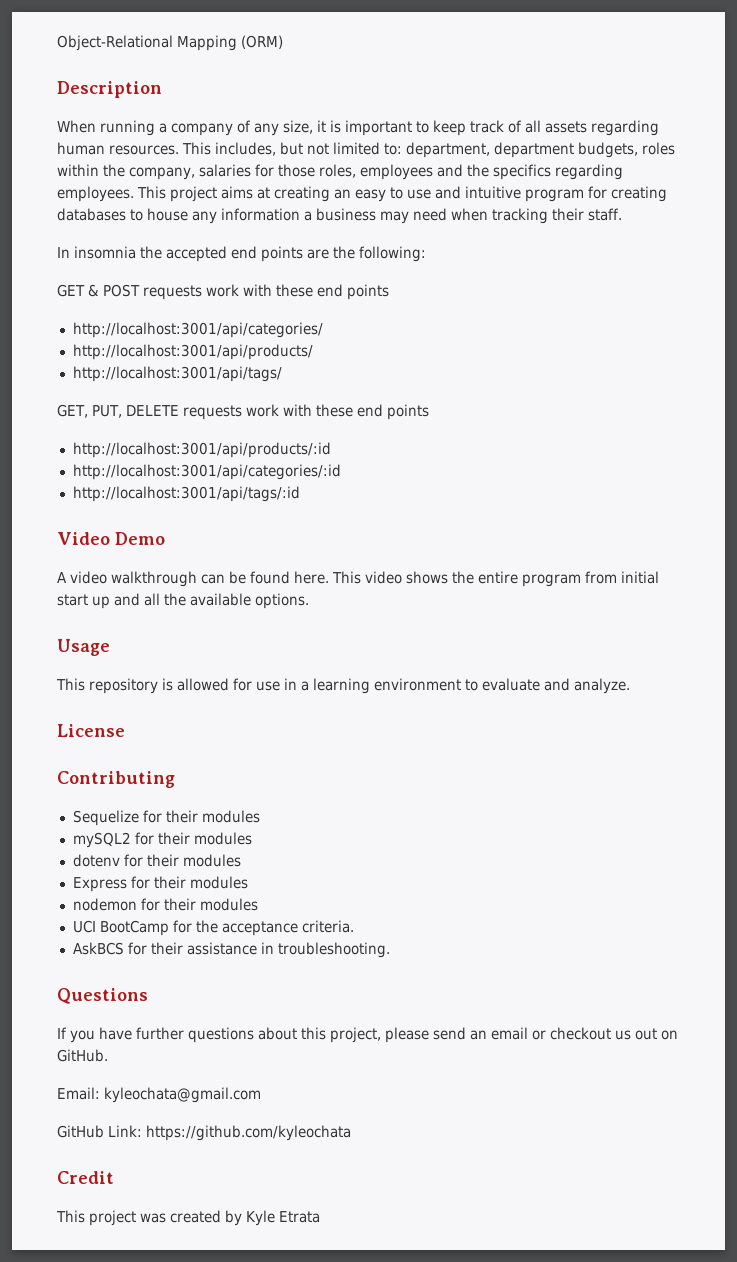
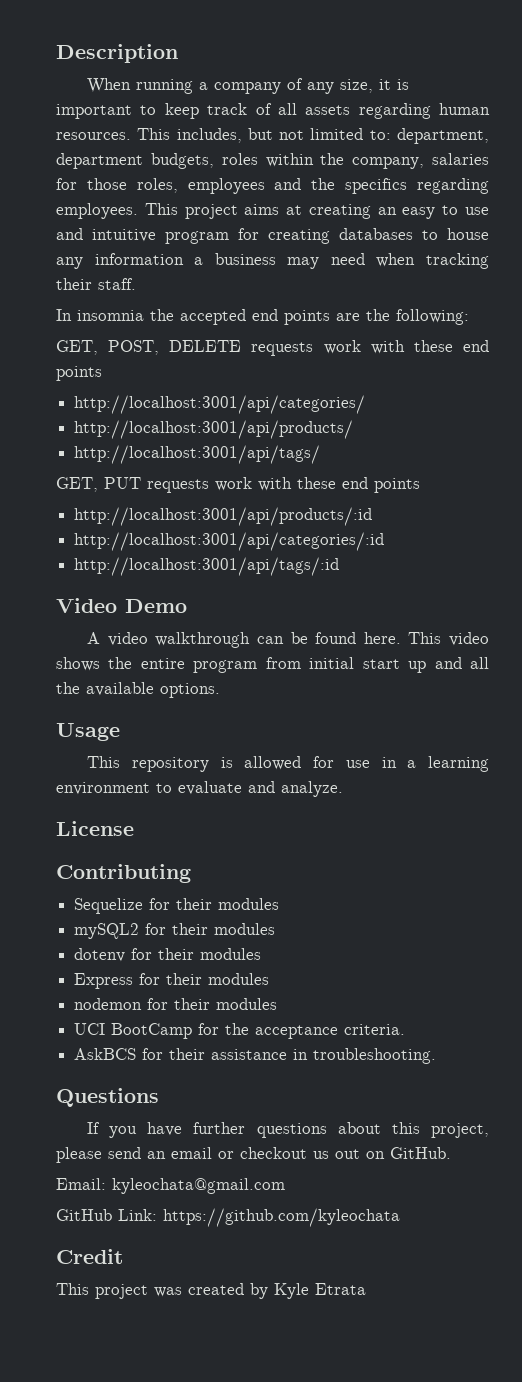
[57,35,283,51] Object-Relational Mapping (ORM) // -> (56, 53) none
[57,284,140,297] GET & POST -> [56,340,242,355] GET, POST, DELETE
[92,405,179,418] PUT, DELETE -> [104,477,141,489] PUT

